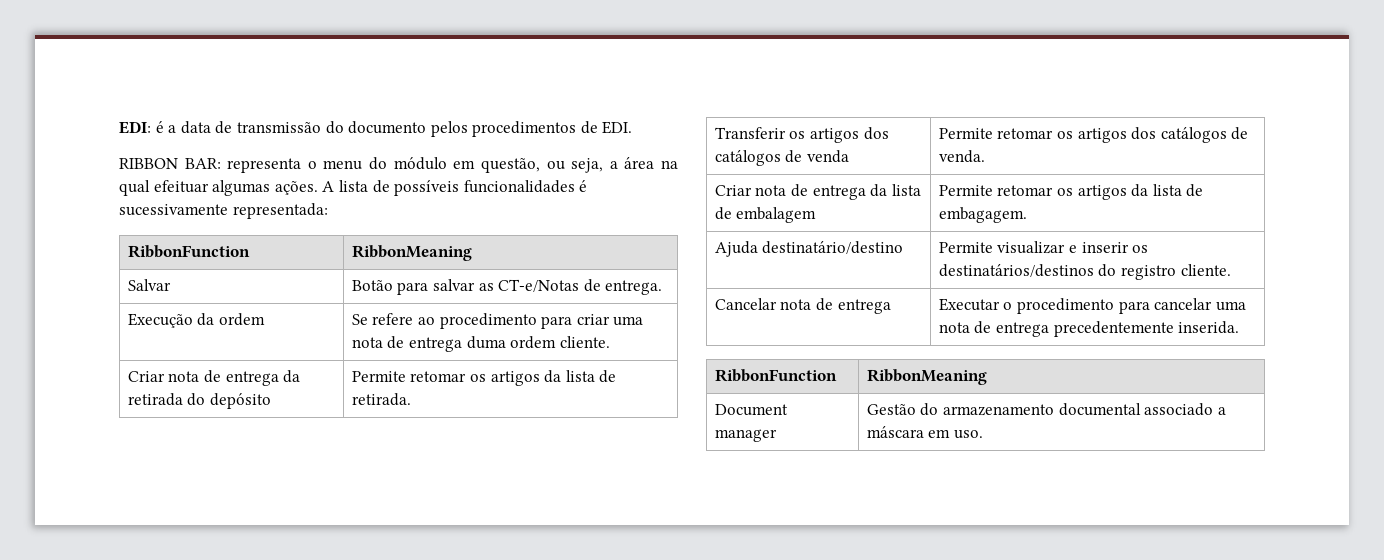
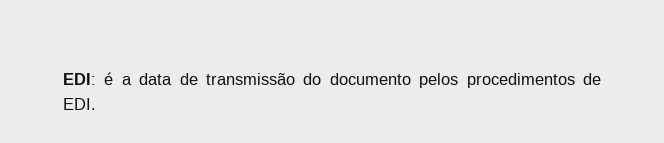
[119,157,678,173] [119,180,588,196] [119,203,328,219] [127,245,250,258] [351,245,472,261] [127,279,171,291] [351,279,663,295] [127,313,266,328] [351,313,644,329] [351,336,610,352] [127,370,301,386] [127,393,272,409] [351,370,617,386] [351,393,411,406] [714,127,889,143] [714,150,850,166] [938,127,1249,143] [938,150,985,163] [714,184,921,200] [714,207,817,223] [938,184,1204,200] [938,207,1027,223] [714,241,904,257] [938,241,1149,254] [938,264,1231,280] [714,298,891,314] [938,298,1246,314] [938,321,1240,337] [714,369,837,382] [866,369,987,385] [714,404,788,416] [714,429,777,442] [866,403,1226,416] [866,426,984,439] // RIBBON BAR: representa o menu do módulo em questão, ou seja, a área na qual efeituar algumas ações. A lista de possíveis funcionalidades é sucessivamente representada: // RibbonFunction | RibbonMeaning // Salvar | Botão para salvar as CT-e/Notas de entrega. // Execução da ordem | Se refere ao procedimento para criar uma nota de entrega duma ordem cliente. // Criar nota de entrega da retirada do depósito | Permite retomar os artigos da lista de retirada. // Transferir os artigos dos catálogos de venda | Permite retomar os artigos dos catálogos de venda. // Criar nota de entrega da lista de embalagem | Permite retomar os artigos da lista de embagagem. // Ajuda destinatário/destino | Permite visualizar e inserir os destinatários/destinos do registro cliente. // Cancelar nota de entrega | Executar o procedimento para cancelar uma nota de entrega precedentemente inserida. // RibbonFunction | RibbonMeaning // Document manager | Gestão do armazenamento documental associado a máscara em uso. -> (96, 104) none

